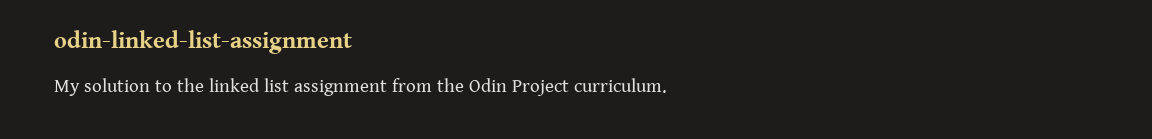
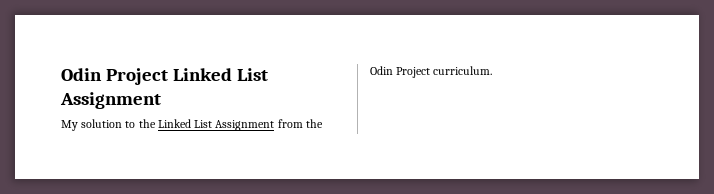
[54,30,352,54] odin-linked-list-assignment -> [61,68,268,85] [60,92,161,109] Odin Project Linked List Assignment
[208,78,387,96] linked list assignment -> [157,119,275,131] Linked List Assignment

